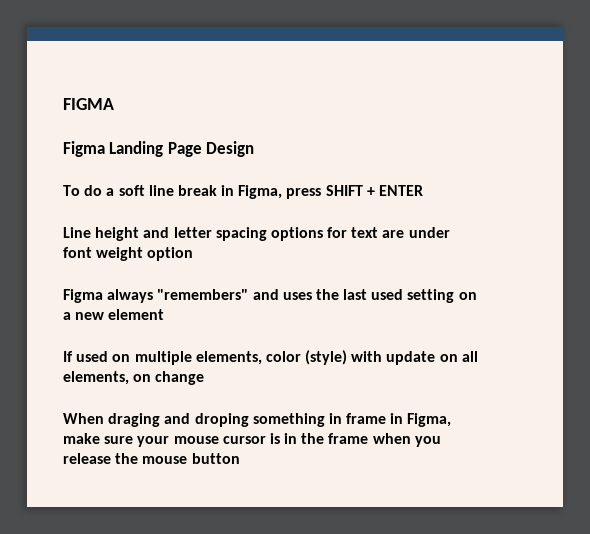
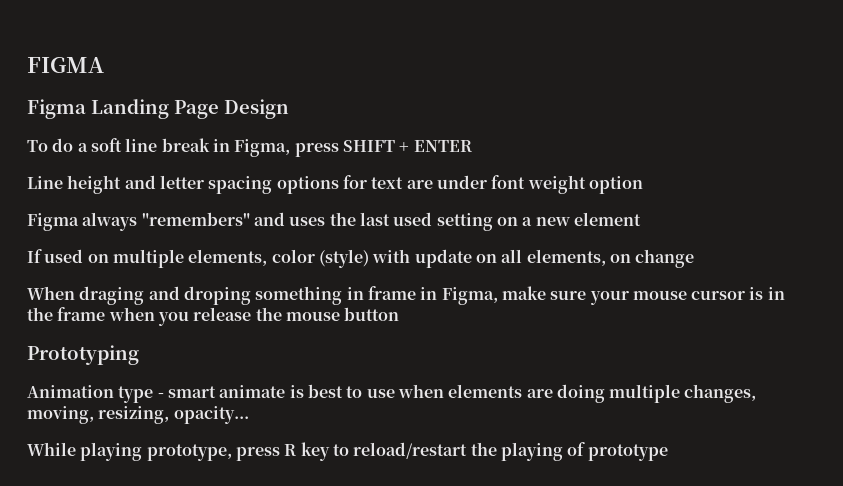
(240, 458) none -> [27,345,139,365] [27,384,757,403] [27,406,249,424] [27,442,668,461] // Prototyping // Animation type - smart animate is best to use when elements are doing multiple changes, moving, resizing, opacity... // While playing prototype, press R key to reload/restart the playing of prototype

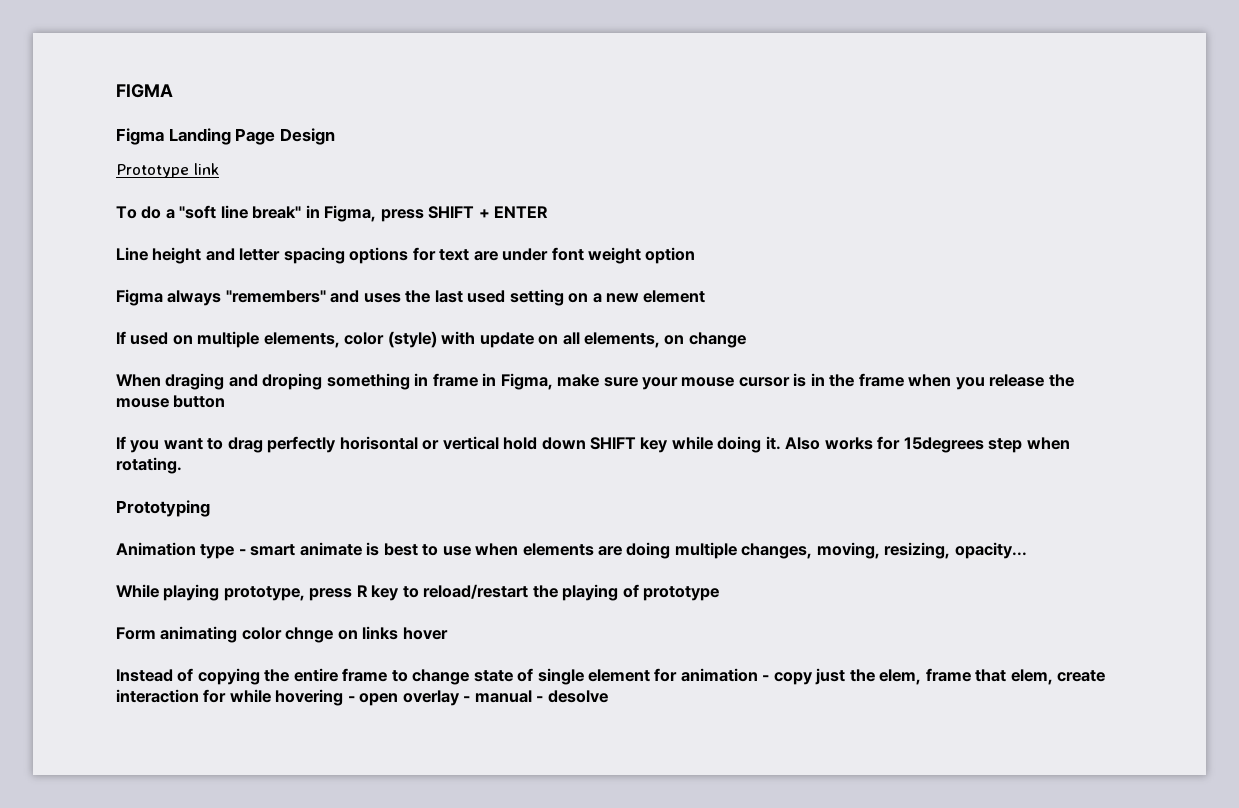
(289, 109) none -> [116,163,219,178] // Prototype link
[90,138,210,152] soft line break -> [179,205,302,219] "soft line break"
(400, 314) none -> [116,436,1070,453] [116,457,182,474] // If you want to drag perfectly horisontal or vertical hold down SHIFT key while doing it. Also works for 15degrees step when rotating.
(668, 452) none -> [116,626,448,643] [116,668,1106,685] [116,689,608,706] // Form animating color chnge on links hover // Instead of copying the entire frame to change state of single element for animation - copy just the elem, frame that elem, create interaction for while hovering - open overlay - manual - desolve

